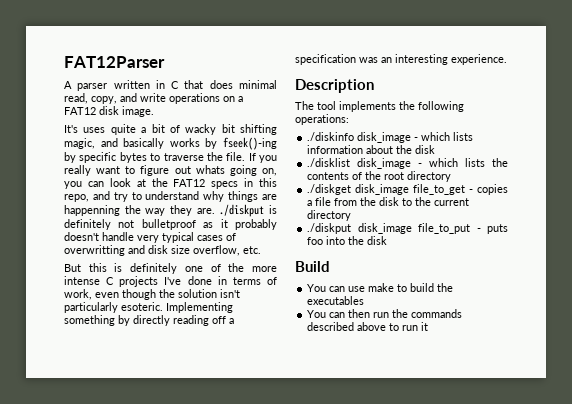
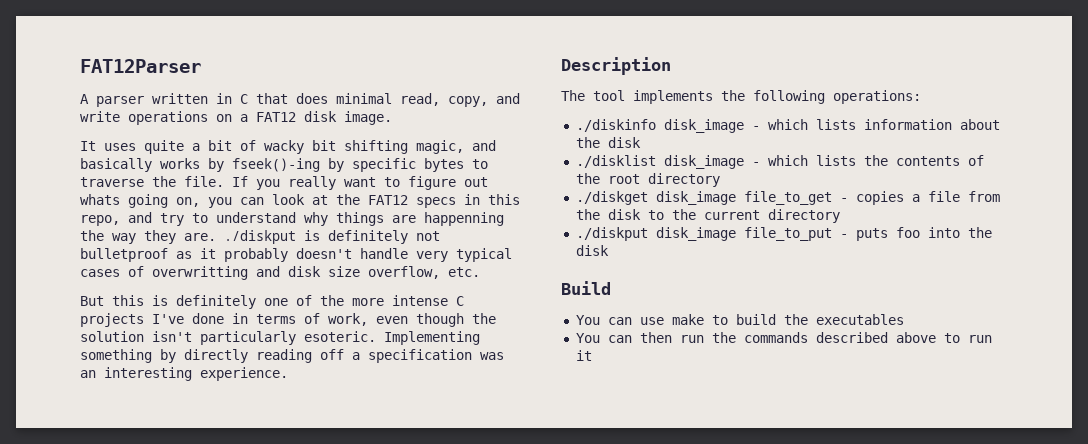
[64,125,78,133] It's -> [80,141,96,151] It

